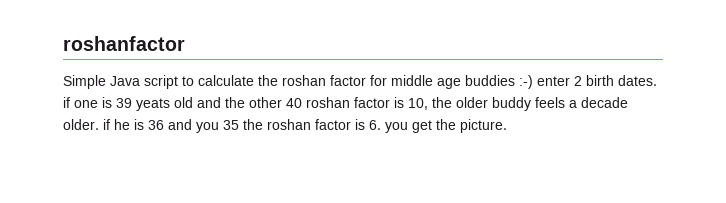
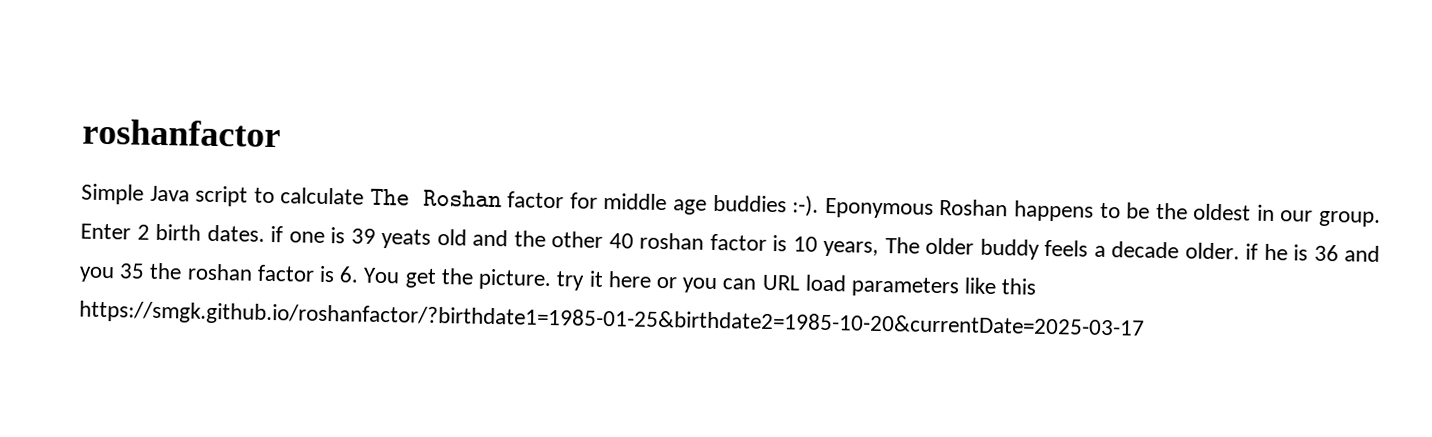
[258,75,326,86] the roshan -> [369,188,502,208] The Roshan
[519,75,570,89] :-) enter -> [792,195,1381,227] [80,223,131,240] :-). Eponymous Roshan happens to be the oldest in our group. Enter
[408,97,452,110] 10, the -> [792,236,920,257] 10 years, The
[385,122,408,133] you -> [363,267,401,284] You
(507, 126) none -> [556,270,1037,298] [79,300,1145,340] try it here or you can URL load parameters like this https://smgk.github.io/roshanfactor/?birthdate1=1985-01-25&birthdate2=1985-10-20&currentDate=2025-03-17

